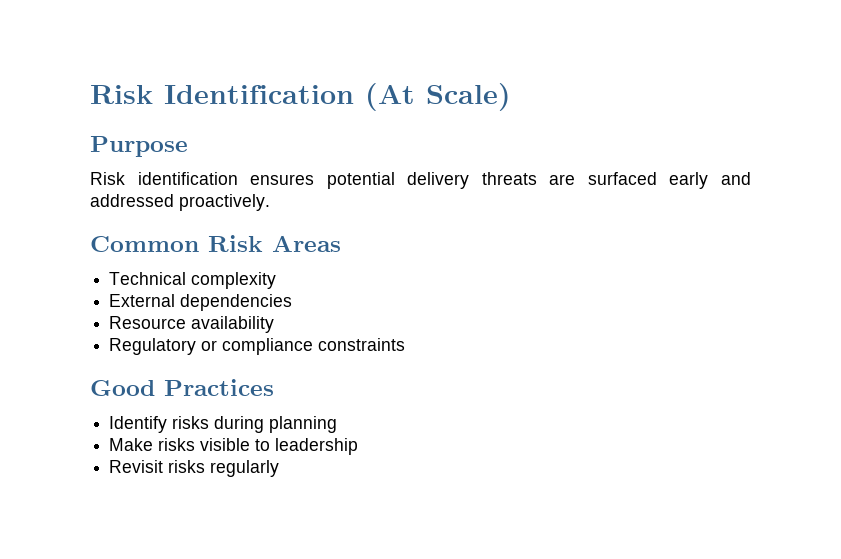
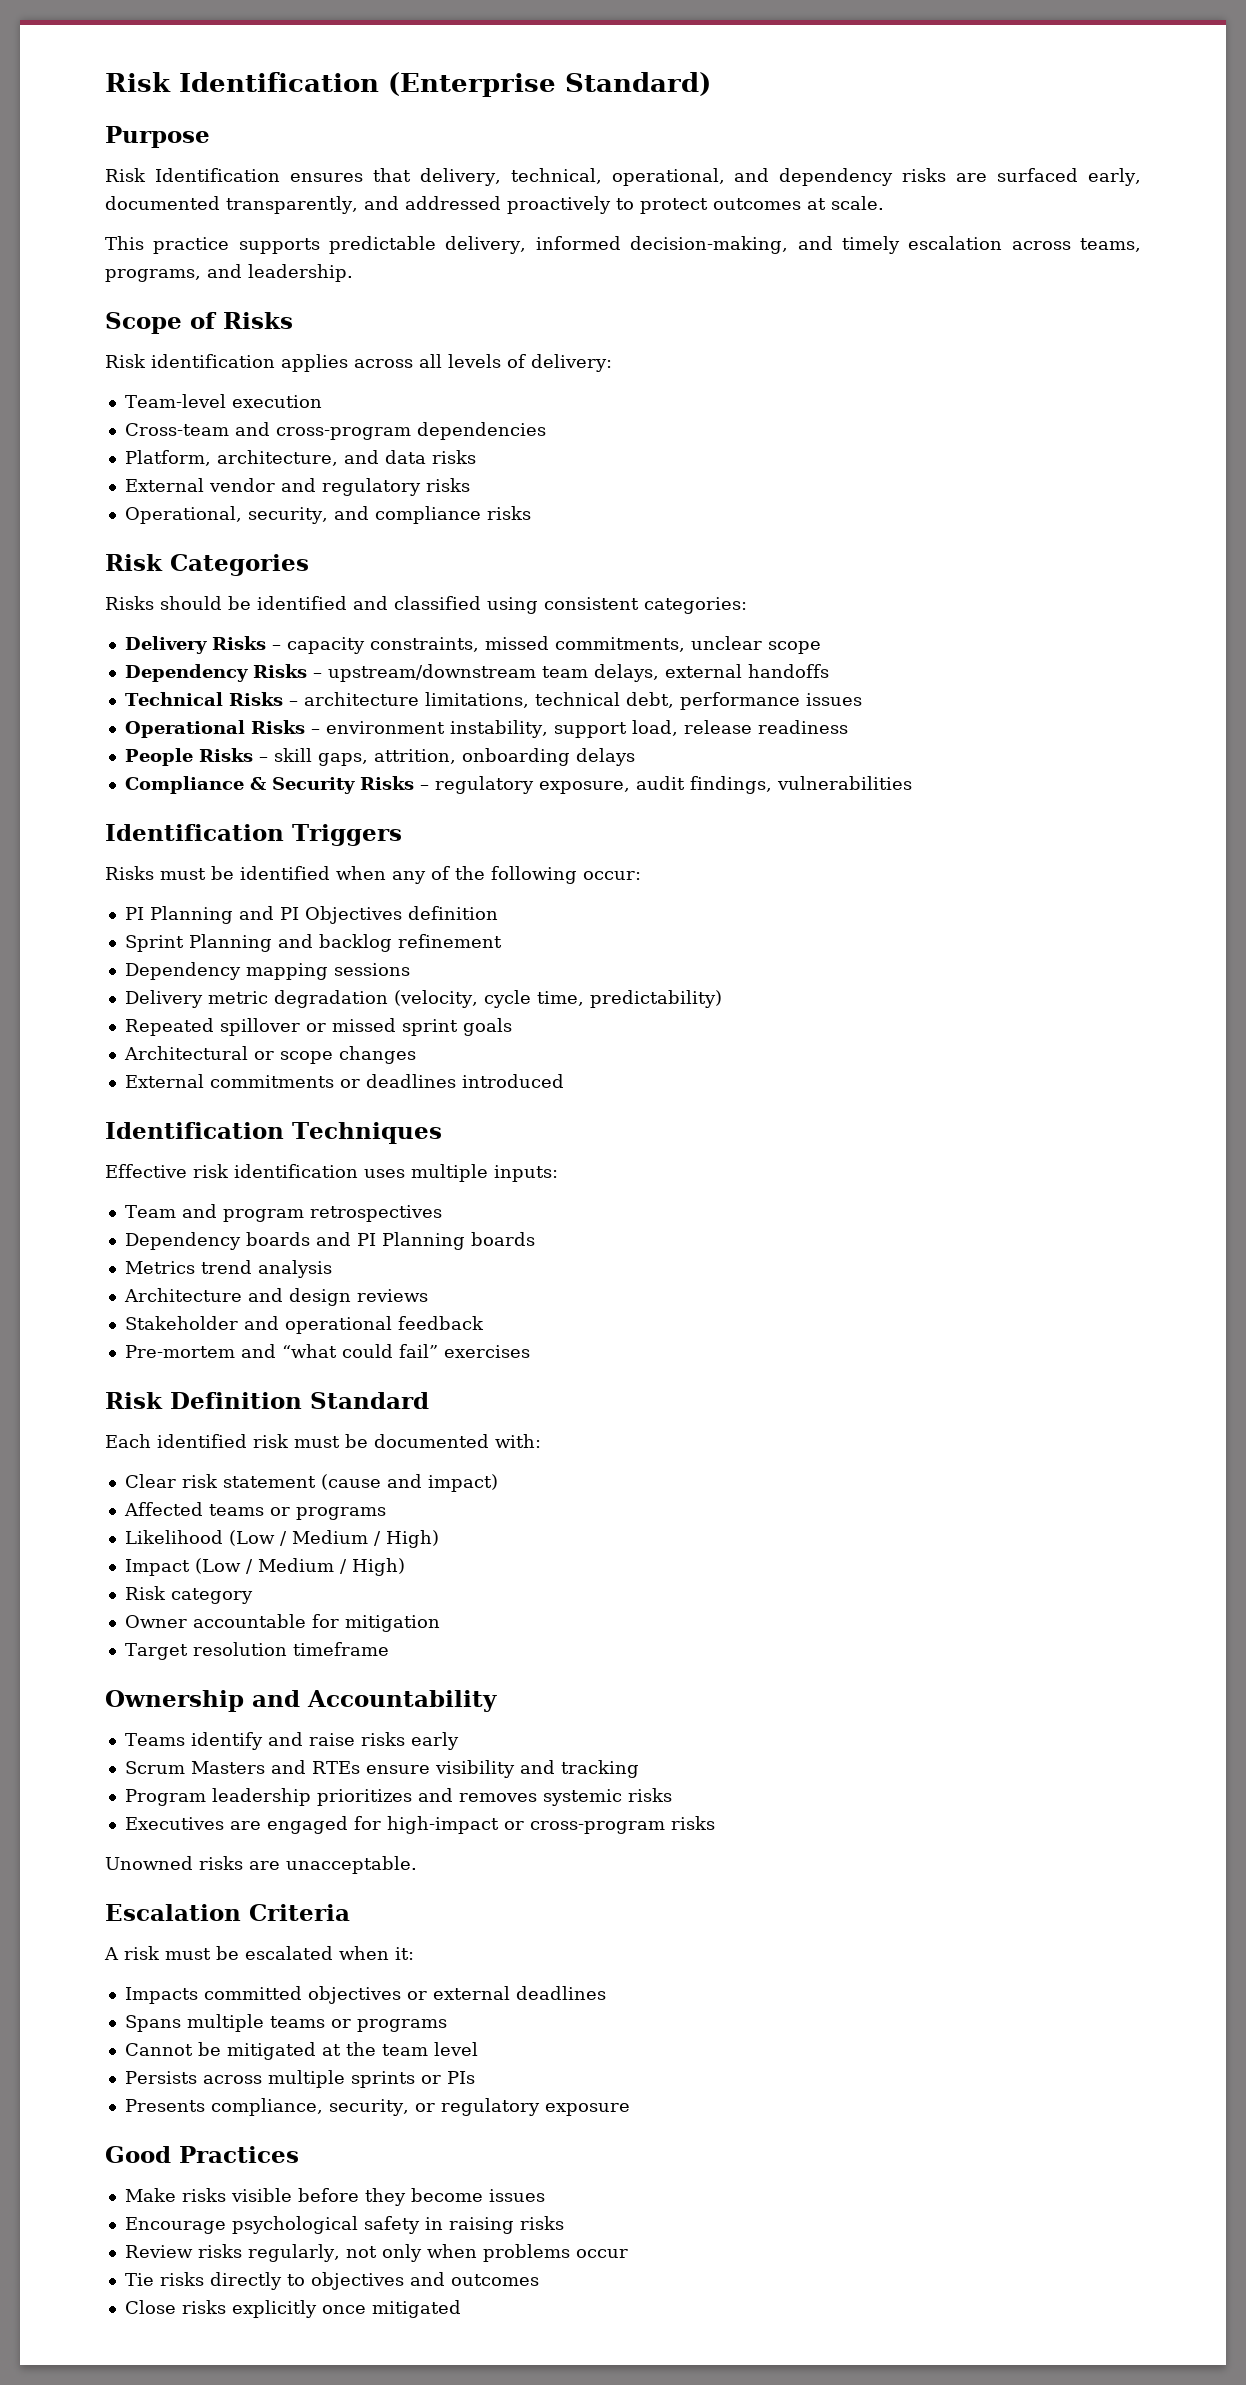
[90,83,511,111] Risk Identification (At Scale) -> [105,72,711,97] Risk Identification (Enterprise Standard)
[137,172,751,189] [90,194,270,211] [90,235,341,252] [109,272,277,289] [109,294,293,311] [109,316,275,333] [109,338,406,355] [90,379,274,396] [109,416,338,433] [109,438,359,455] [109,460,280,477] identification ensures potential delivery threats are surfaced early and addressed proactively. // Common Risk Areas // Technical complexity // External dependencies // Resource availability // Regulatory or compliance constraints // Good Practices // Identify risks during planning // Make risks visible to leadership // Revisit risks regularly -> [154,168,1142,186] [105,196,884,214] [105,236,1141,254] [105,264,353,282] [105,312,293,334] [105,354,612,372] [124,394,322,408] [124,422,546,440] [124,450,476,466] [124,478,470,496] [124,506,531,524] [105,554,309,576] [105,596,747,614] [124,636,821,654] [124,664,829,682] [124,692,862,710] [124,720,848,738] [124,748,635,766] [124,776,912,794] [105,824,402,846] [105,866,641,884] [124,906,498,924] [124,934,502,952] [124,962,410,980] [124,990,722,1008] [124,1018,512,1036] [123,1046,416,1064] [124,1074,564,1088] [105,1122,442,1144] [105,1164,558,1182] [124,1204,442,1222] [124,1232,535,1250] [124,1260,332,1278] [123,1288,428,1306] [124,1316,484,1334] [124,1344,530,1358] [105,1392,429,1409] [105,1434,541,1448] [124,1474,498,1492] [123,1502,386,1520] [124,1530,439,1548] [124,1558,405,1576] [124,1586,253,1604] [124,1614,440,1632] [124,1642,389,1660] [105,1690,497,1712] [124,1732,459,1750] [124,1760,639,1778] [124,1788,672,1806] [124,1816,715,1834] [105,1856,417,1874] [105,1904,350,1921] [104,1946,414,1960] [124,1986,606,2004] [124,2014,447,2032] [124,2042,478,2060] [124,2070,475,2088] [124,2098,630,2116] [105,2146,299,2163] [124,2188,545,2206] [124,2216,564,2234] [124,2244,628,2262] [124,2272,539,2290] [124,2300,461,2318] Identification ensures that delivery, technical, operational, and dependency risks are surfaced early, documented transparently, and addressed proactively to protect outcomes at scale. // This practice supports predictable delivery, informed decision-making, and timely escalation across teams, programs, and leadership. // Scope of Risks // Risk identification applies across all levels of delivery: // Team-level execution // Cross-team and cross-program dependencies // Platform, architecture, and data risks // External vendor and regulatory risks // Operational, security, and compliance risks // Risk Categories // Risks should be identified and classified using consistent categories: // Delivery Risks – capacity constraints, missed commitments, unclear scope // Dependency Risks – upstream/downstream team delays, external handoffs // Technical Risks – architecture limitations, technical debt, performance issues // Operational Risks – environment instability, support load, release readiness // People Risks – skill gaps, attrition, onboarding delays // Compliance & Security Risks – regulatory exposure, audit findings, vulnerabilities // Identification Triggers // Risks must be identified when any of the following occur: // PI Planning and PI Objectives definition // Sprint Planning and backlog refinement // Dependency mapping sessions // Delivery metric degradation (velocity, cycle time, predictability) // Repeated spillover or missed sprint goals // Architectural or scope changes // External commitments or deadlines introduced // Identification Techniques // Effective risk identification uses multiple inputs: // Team and program retrospectives // Dependency boards and PI Planning boards // Metrics trend analysis // Architecture and design reviews // Stakeholder and operational feedback // Pre-mortem and “what could fail” exercises // Risk Definition Standard // Each identified risk must be documented with: // Clear risk statement (cause and impact) // Affected teams or programs // Likelihood (Low / Medium / High) // Impact (Low / Medium / High) // Risk category // Owner accountable for mitigation // Target resolution timeframe // Ownership and Accountability // Teams identify and raise risks early // Scrum Masters and RTEs ensure visibility and tracking // Program leadership prioritizes and removes systemic risks // Executives are engaged for high-impact or cross-program risks // Unowned risks are unacceptable. // Escalation Criteria // A risk must be escalated when it: // Impacts committed objectives or external deadlines // Spans multiple teams or programs // Cannot be mitigated at the team level // Persists across multiple sprints or PIs // Presents compliance, security, or regulatory exposure // Good Practices // Make risks visible before they become issues // Encourage psychological safety in raising risks // Review risks regularly, not only when problems occur // Tie risks directly to objectives and outcomes // Close risks explicitly once mitigated

